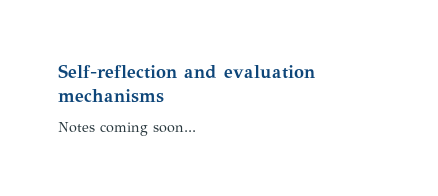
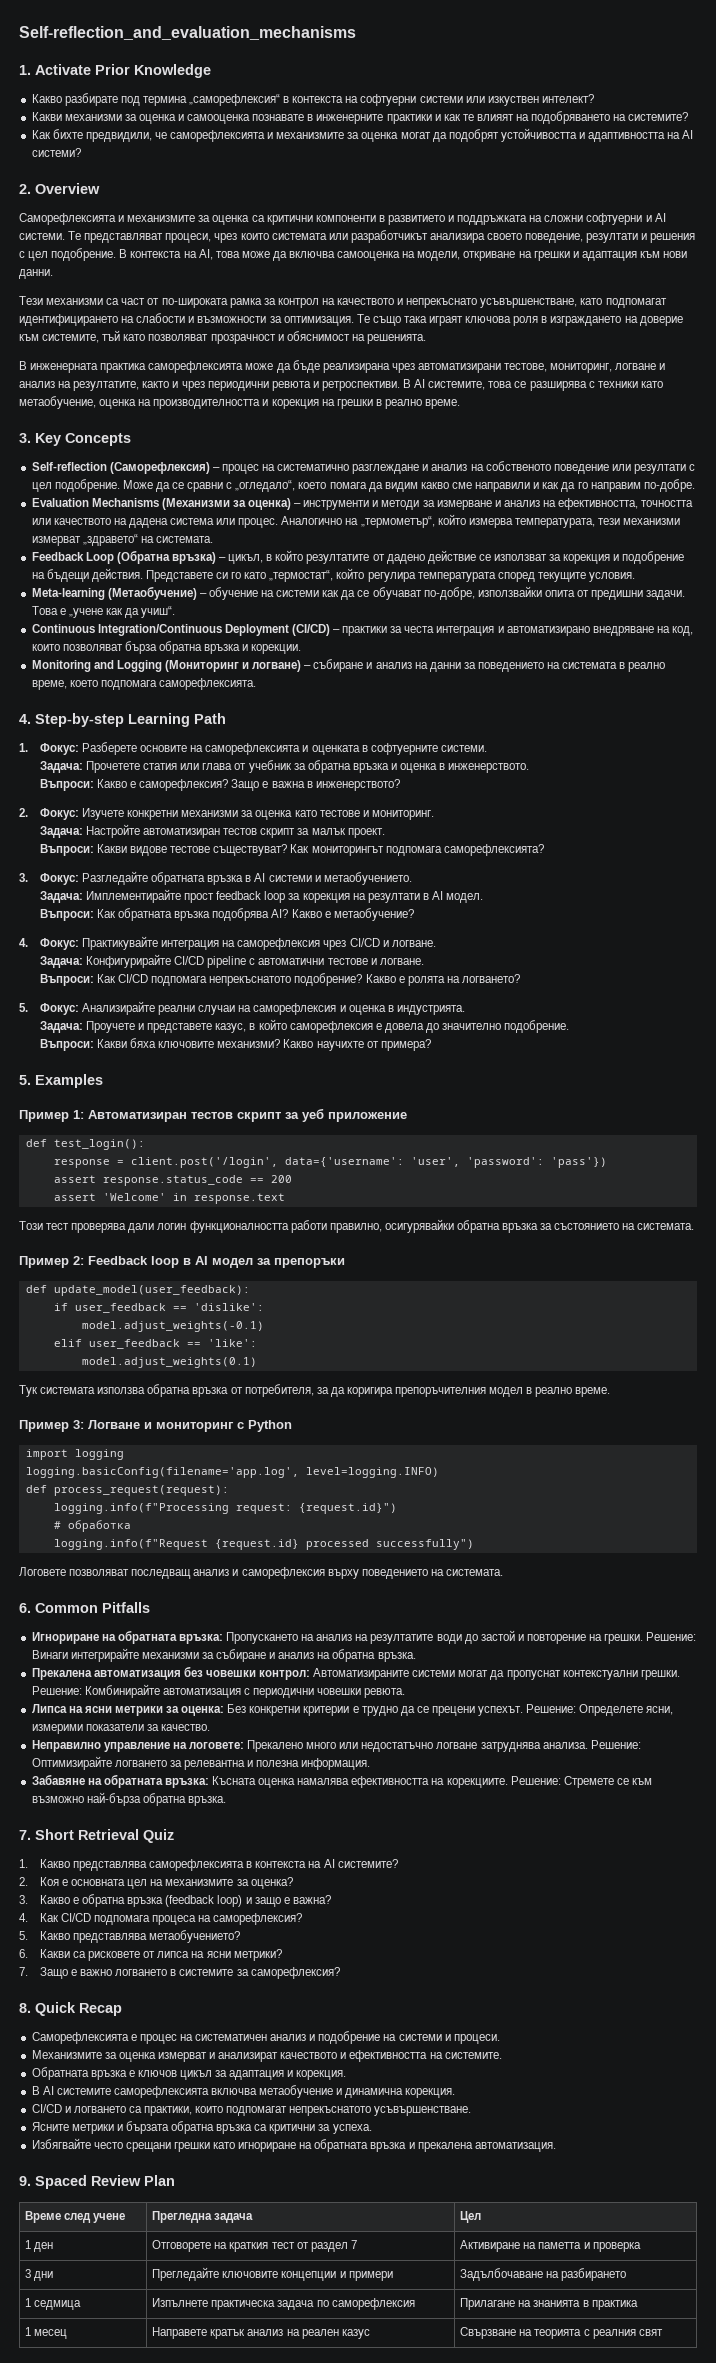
[58,64,315,79] [58,89,164,103] [58,122,196,136] Self-reflection and evaluation mechanisms // Notes coming soon... -> [19,26,356,40] [19,64,211,78] [31,93,594,106] [31,111,689,124] [31,128,694,142] [31,148,81,157] [19,183,100,194] [19,213,666,225] [19,230,696,243] [19,248,688,261] [19,269,53,279] [19,296,667,308] [19,313,683,326] [19,330,426,344] [19,360,666,373] [19,379,663,391] [19,396,461,409] [19,433,131,446] [31,461,696,474] [31,479,695,492] [31,498,694,510] [31,514,681,528] [31,534,213,546] [31,550,685,564] [31,568,636,582] [31,586,686,600] [31,606,176,618] [31,624,694,636] [31,641,302,654] [31,659,666,672] [31,678,256,690] [19,713,226,727] [19,742,487,755] [39,760,530,773] [39,779,400,791] [19,808,434,820] [39,824,385,838] [39,844,544,856] [19,871,412,885] [39,889,484,903] [39,908,414,921] [19,936,436,950] [39,954,424,968] [39,973,520,986] [19,1001,465,1015] [39,1019,570,1033] [39,1038,431,1051] [19,1074,103,1088] [19,1108,407,1122] [25,1139,145,1150] [53,1157,607,1168] [53,1175,292,1186] [53,1193,285,1204] [19,1219,695,1233] [19,1256,345,1268] [25,1285,250,1296] [53,1303,264,1313] [81,1321,264,1332] [53,1339,257,1349] [81,1357,257,1368] [19,1384,611,1397] [19,1420,292,1432] [25,1449,124,1460] [25,1467,439,1478] [25,1485,229,1496] [53,1503,397,1514] [53,1520,131,1532] [53,1539,474,1550] [19,1567,503,1579] [19,1602,150,1613] [31,1630,697,1644] [31,1648,416,1662] [31,1666,680,1680] [31,1684,406,1698] [31,1704,674,1716] [31,1724,210,1734] [31,1740,641,1752] [31,1756,371,1770] [31,1774,653,1788] [31,1792,226,1806] [19,1829,174,1843] [19,1859,398,1871] [19,1877,293,1889] [19,1894,331,1907] [19,1913,303,1925] [19,1930,241,1943] [19,1949,282,1961] [19,1967,340,1979] [19,2002,122,2016] [31,2031,500,2044] [31,2050,502,2062] [31,2067,347,2080] [31,2085,456,2098] [31,2104,472,2116] [31,2121,372,2134] [31,2138,556,2152] [19,2175,175,2189] [25,2211,126,2223] [152,2211,254,2223] [460,2211,482,2223] [25,2240,54,2252] [152,2240,357,2252] [460,2240,641,2252] [25,2269,54,2281] [152,2267,393,2281] [460,2268,627,2281] [25,2298,82,2310] [152,2298,415,2310] [460,2298,638,2310] [25,2327,68,2339] [152,2327,370,2339] [460,2327,663,2339] Self-reflection_and_evaluation_mechanisms // 1. Activate Prior Knowledge // Какво разбирате под термина „саморефлексия“ в контекста на софтуерни системи или изкуствен интелект? // Какви механизми за оценка и самооценка познавате в инженерните практики и как те влияят на подобряването на системите? // Как бихте предвидили, че саморефлексията и механизмите за оценка могат да подобрят устойчивостта и адаптивността на AI системи? // 2. Overview // Саморефлексията и механизмите за оценка са критични компоненти в развитието и поддръжката на сложни софтуерни и AI системи. Те представляват процеси, чрез които системата или разработчикът анализира своето поведение, резултати и решения с цел подобрение. В контекста на AI, това може да включва самооценка на модели, откриване на грешки и адаптация към нови данни. // Тези механизми са част от по-широката рамка за контрол на качеството и непрекъснато усъвършенстване, като подпомагат идентифицирането на слабости и възможности за оптимизация. Те също така играят ключова роля в изграждането на доверие към системите, тъй като позволяват прозрачност и обяснимост на решенията. // В инженерната практика саморефлексията може да бъде реализирана чрез автоматизирани тестове, мониторинг, логване и анализ на резултатите, както и чрез периодични ревюта и ретроспективи. В AI системите, това се разширява с техники като метаобучение, оценка на производителността и корекция на грешки в реално време. // 3. Key Concepts // Self-reflection (Саморефлексия) – процес на систематично разглеждане и анализ на собственото поведение или резултати с цел подобрение. Може да се сравни с „огледало“, което помага да видим какво сме направили и как да го направим по-добре. // Evaluation Mechanisms (Механизми за оценка) – инструменти и методи за измерване и анализ на ефективността, точността или качеството на дадена система или процес. Аналогично на „термометър“, който измерва температурата, тези механизми измерват „здравето“ на системата. // Feedback Loop (Обратна връзка) – цикъл, в който резултатите от дадено действие се използват за корекция и подобрение на бъдещи действия. Представете си го като „термостат“, който регулира температурата според текущите условия. // Meta-learning (Метаобучение) – обучение на системи как да се обучават по-добре, използвайки опита от предишни задачи. Това е „учене как да учиш“. // Continuous Integration/Continuous Deployment (CI/CD) – практики за честа интеграция и автоматизирано внедряване на код, които позволяват бърза обратна връзка и корекции. // Monitoring and Logging (Мониторинг и логване) – събиране и анализ на данни за поведението на системата в реално време, което подпомага саморефлексията. // 4. Step-by-step Learning Path // 1. Фокус: Разберете основите на саморефлексията и оценката в софтуерните системи. // Задача: Прочетете статия или глава от учебник за обратна връзка и оценка в инженерството. // Въпроси: Какво е саморефлексия? Защо е важна в инженерството? // 2. Фокус: Изучете конкретни механизми за оценка като тестове и мониторинг. // Задача: Настройте автоматизиран тестов скрипт за малък проект. // Въпроси: Какви видове тестове съществуват? Как мониторингът подпомага саморефлексията? // 3. Фокус: Разгледайте обратната връзка в AI системи и метаобучението. // Задача: Имплементирайте прост feedback loop за корекция на резултати в AI модел. // Въпроси: Как обратната връзка подобрява AI? Какво е метаобучение? // 4. Фокус: Практикувайте интеграция на саморефлексия чрез CI/CD и логване. // Задача: Конфигурирайте CI/CD pipeline с автоматични тестове и логване. // Въпроси: Как CI/CD подпомага непрекъснатото подобрение? Какво е ролята на логването? // 5. Фокус: Анализирайте реални случаи на саморефлексия и оценка в индустрията. // Задача: Проучете и представете казус, в който саморефлексия е довела до значително подобрение. // Въпроси: Какви бяха ключовите механизми? Какво научихте от примера? // 5. Examples // Пример 1: Автоматизиран тестов скрипт за уеб приложение // def test_login(): // response = client.post('/login', data={'username': 'user', 'password': 'pass'}) // assert response.status_code == 200 // assert 'Welcome' in response.text // Този тест проверява дали логин функционалността работи правилно, осигурявайки обратна връзка за състоянието на системата. // Пример 2: Feedback loop в AI модел за препоръки // def update_model(user_feedback): // if user_feedback == 'dislike': // model.adjust_weights(-0.1) // elif user_feedback == 'like': // model.adjust_weights(0.1) // Тук системата използва обратна връзка от потребителя, за да коригира препоръчителния модел в реално време. // Пример 3: Логване и мониторинг с Python // import logging // logging.basicConfig(filename='app.log', level=logging.INFO) // def process_request(request): // logging.info(f"Processing request: {request.id}") // # обработка // logging.info(f"Request {request.id} processed successfully") // Логовете позволяват последващ анализ и саморефлексия върху поведението на системата. // 6. Common Pitfalls // Игнориране на обратната връзка: Пропускането на анализ на резултатите води до застой и повторение на грешки. Решение: Винаги интегрирайте механизми за събиране и анализ на обратна връзка. // Прекалена автоматизация без човешки контрол: Автоматизираните системи могат да пропуснат контекстуални грешки. Решение: Комбинирайте автоматизация с периодични човешки ревюта. // Липса на ясни метрики за оценка: Без конкретни критерии е трудно да се прецени успехът. Решение: Определете ясни, измерими показатели за качество. // Неправилно управление на логовете: Прекалено много или недостатъчно логване затруднява анализа. Решение: Оптимизирайте логването за релевантна и полезна информация. // Забавяне на обратната връзка: Късната оценка намалява ефективността на корекциите. Решение: Стремете се към възможно най-бърза обратна връзка. // 7. Short Retrieval Quiz // 1. Какво представлява саморефлексията в контекста на AI системите? // 2. Коя е основната цел на механизмите за оценка? // 3. Какво е обратна връзка (feedback loop) и защо е важна? // 4. Как CI/CD подпомага процеса на саморефлексия? // 5. Какво представлява метаобучението? // 6. Какви са рисковете от липса на ясни метрики? // 7. Защо е важно логването в системите за саморефлексия? // 8. Quick Recap // Саморефлексията е процес на систематичен анализ и подобрение на системи и процеси. // Механизмите за оценка измерват и анализират качеството и ефективността на системите. // Обратната връзка е ключов цикъл за адаптация и корекция. // В AI системите саморефлексията включва метаобучение и динамична корекция. // CI/CD и логването са практики, които подпомагат непрекъснатото усъвършенстване. // Ясните метрики и бързата обратна връзка са критични за успеха. // Избягвайте често срещани грешки като игнориране на обратната връзка и прекалена автоматизация. // 9. Spaced Review Plan // Време след учене | Прегледна задача | Цел // 1 ден | Отговорете на краткия тест от раздел 7 | Активиране на паметта и проверка // 3 дни | Прегледайте ключовите концепции и примери | Задълбочаване на разбирането // 1 седмица | Изпълнете практическа задача по саморефлексия | Прилагане на знанията в практика // 1 месец | Направете кратък анализ на реален казус | Свързване на теорията с реалния свят

